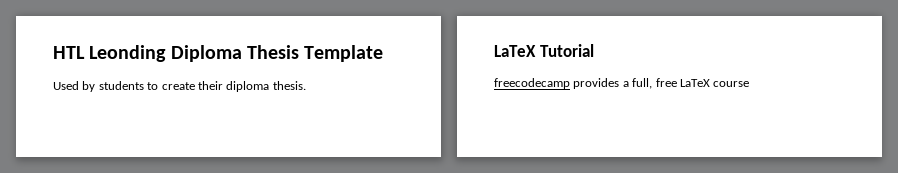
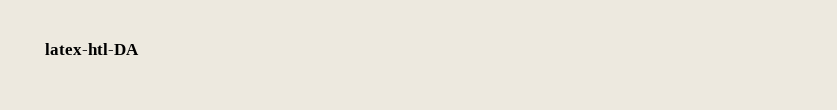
[53,45,384,62] [53,81,306,92] [494,44,594,57] [494,78,750,89] HTL Leonding Diploma Thesis Template // Used by students to create their diploma thesis. // LaTeX Tutorial // freecodecamp provides a full, free LaTeX course -> [45,43,139,55] latex-htl-DA

